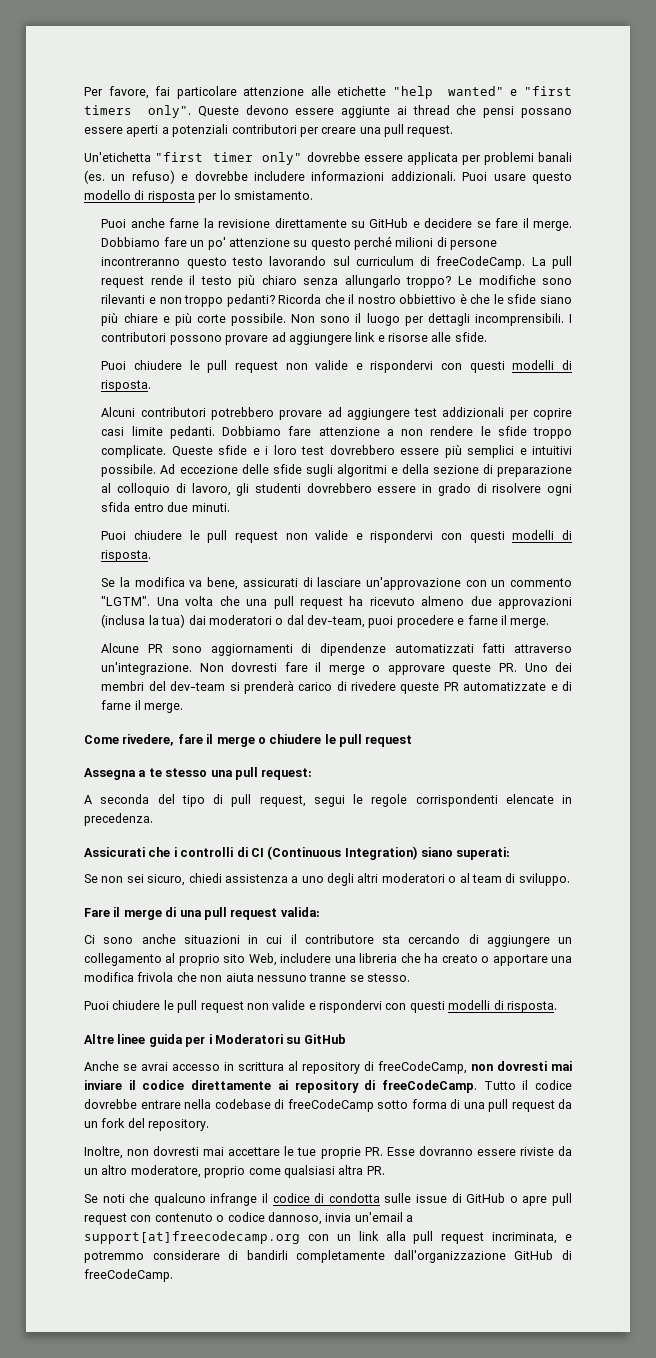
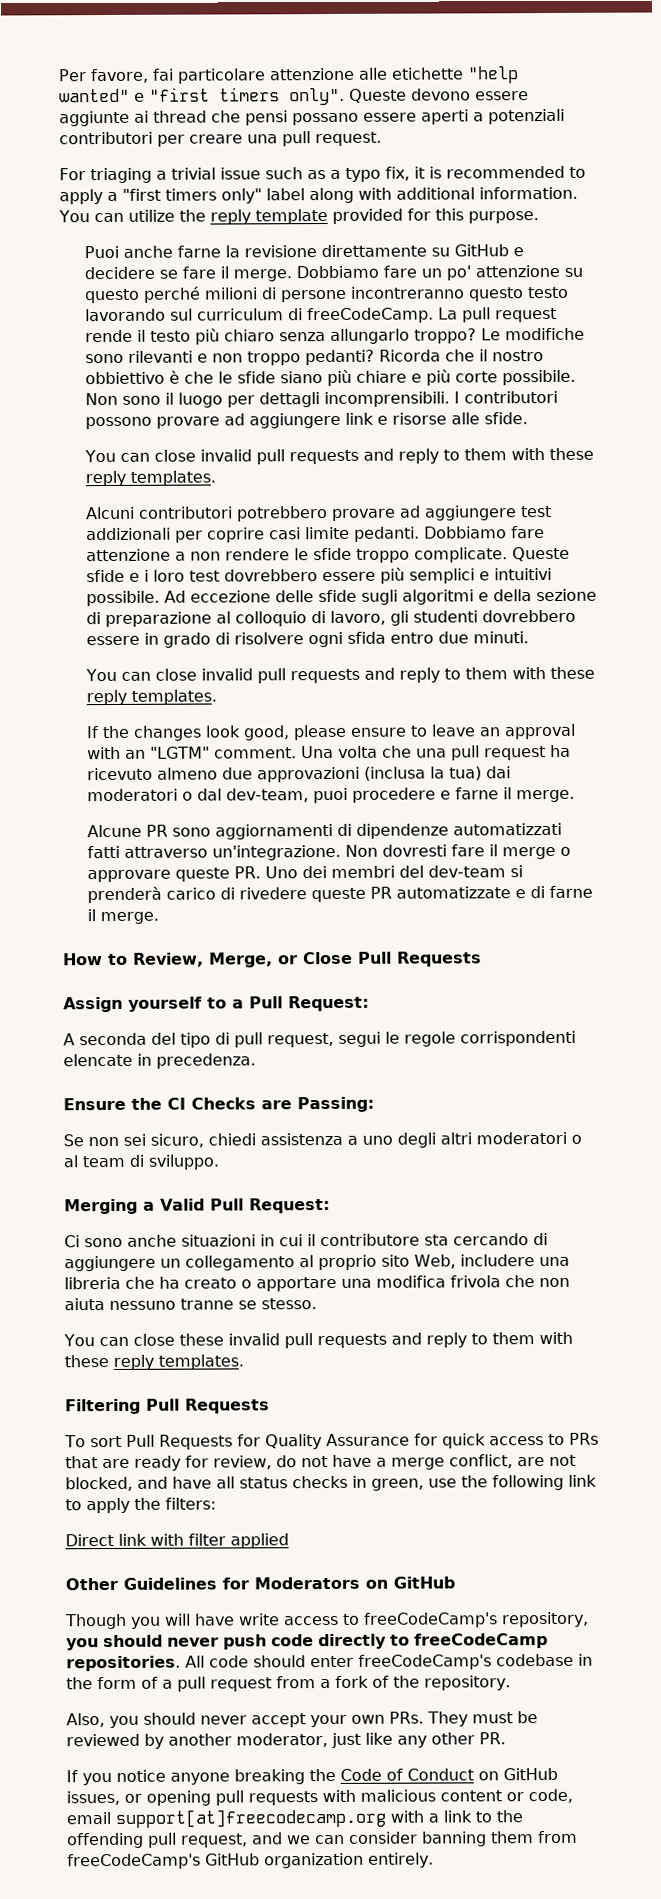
[84,152,573,165] [84,170,572,184] [84,190,313,203] Un'etichetta "first timer only" dovrebbe essere applicata per problemi banali (es. un refuso) e dovrebbe includere informazioni addizionali. Puoi usare questo modello di risposta per lo smistamento. -> [59,165,586,184] [59,186,578,205] [58,208,539,225] For triaging a trivial issue such as a typo fix, it is recommended to apply a "first timers only" label along with additional information. You can utilize the reply template provided for this purpose.
[101,360,572,373] [101,380,152,392] Puoi chiudere le pull request non valide e rispondervi con questi modelli di risposta. -> [83,447,594,465] [84,470,216,487] You can close invalid pull requests and reply to them with these reply templates.
[101,530,572,543] [101,550,152,562] [101,577,572,590] [101,596,151,606] Puoi chiudere le pull request non valide e rispondervi con questi modelli di risposta. // Se la modifica va bene, assicurati di lasciare un'approvazione con un commento "LGTM". -> [84,666,595,684] [85,689,217,706] [85,723,576,741] [86,746,297,760] You can close invalid pull requests and reply to them with these reply templates. // If the changes look good, please ensure to leave an approval with an "LGTM" comment.
[84,734,413,747] [84,767,313,780] Come rivedere, fare il merge o chiudere le pull request // Assegna a te stesso una pull request: -> [63,951,482,968] [63,995,369,1013] How to Review, Merge, or Close Pull Requests // Assign yourself to a Pull Request:
[84,846,511,860] Assicurati che i controlli di CI (Continuous Integration) siano superati: -> [63,1096,374,1113] Ensure the CI Checks are Passing:
[84,907,320,920] Fare il merge di una pull request valida: -> [64,1198,330,1215] Merging a Valid Pull Request:
[84,1000,557,1013] [84,1034,346,1047] [84,1061,572,1074] [84,1080,572,1093] [84,1099,572,1112] [84,1118,210,1131] [84,1146,572,1159] [84,1165,385,1178] [84,1193,573,1206] [84,1212,413,1225] [84,1231,572,1244] [84,1250,572,1263] [84,1269,173,1282] Puoi chiudere le pull request non valide e rispondervi con questi modelli di risposta. // Altre linee guida per i Moderatori su GitHub // Anche se avrai accesso in scrittura al repository di freeCodeCamp, non dovresti mai inviare il codice direttamente ai repository di freeCodeCamp. Tutto il codice dovrebbe entrare nella codebase di freeCodeCamp sotto forma di una pull request da un fork del repository. // Inoltre, non dovresti mai accettare le tue proprie PR. Esse dovranno essere riviste da un altro moderatore, proprio come qualsiasi altra PR. // Se noti che qualcuno infrange il codice di condotta sulle issue di GitHub o apre pull request con contenuto o codice dannoso, invia un'email a support[at]freecodecamp.org con un link alla pull request incriminata, e potremmo considerare di bandirli completamente dall'organizzazione GitHub di freeCodeCamp. -> [63,1331,573,1349] [64,1354,244,1370] [65,1398,270,1415] [64,1432,599,1450] [65,1454,576,1471] [65,1474,597,1492] [65,1497,216,1514] [65,1533,289,1549] [65,1576,455,1591] [65,1611,589,1630] [66,1633,548,1651] [66,1653,593,1672] [66,1675,511,1692] [66,1711,538,1729] [66,1732,506,1749] [66,1767,558,1786] [66,1788,573,1806] [66,1808,523,1828] [67,1830,578,1849] [67,1852,434,1870] You can close these invalid pull requests and reply to them with these reply templates. // Filtering Pull Requests // To sort Pull Requests for Quality Assurance for quick access to PRs that are ready for review, do not have a merge conflict, are not blocked, and have all status checks in green, use the following link to apply the filters: // Direct link with filter applied // Other Guidelines for Moderators on GitHub // Though you will have write access to freeCodeCamp's repository, you should never push code directly to freeCodeCamp repositories. All code should enter freeCodeCamp's codebase in the form of a pull request from a fork of the repository. // Also, you should never accept your own PRs. They must be reviewed by another moderator, just like any other PR. // If you notice anyone breaking the Code of Conduct on GitHub issues, or opening pull requests with malicious content or code, email support[at]freecodecamp.org with a link to the offending pull request, and we can consider banning them from freeCodeCamp's GitHub organization entirely.

